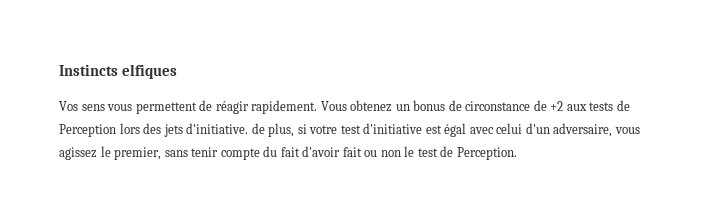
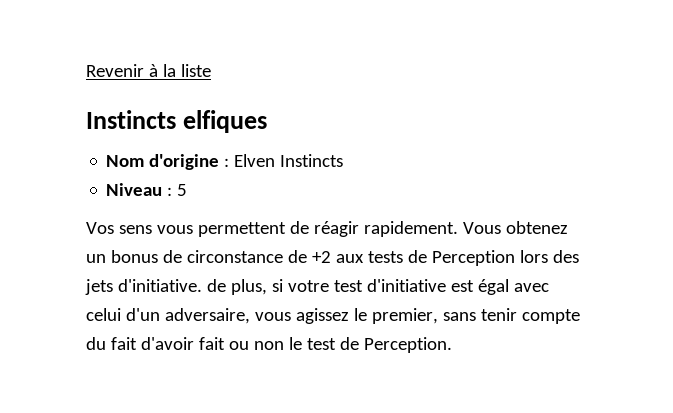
[59,64,178,79] Instincts elfiques -> [86,64,211,77] [86,110,268,133] [106,154,344,170] [106,183,188,196] Revenir à la liste // Instincts elfiques // Nom d'origine : Elven Instincts // Niveau : 5

